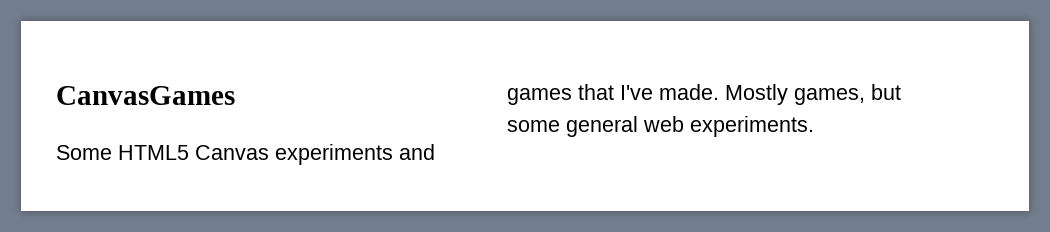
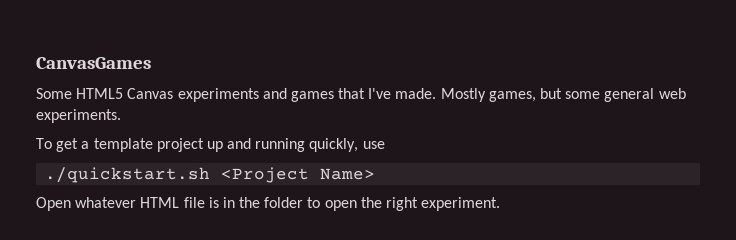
(814, 126) none -> [36,138,385,152] [45,167,376,183] [36,197,501,211] // To get a template project up and running quickly, use // ./quickstart.sh <Project Name> // Open whatever HTML file is in the folder to open the right experiment.

